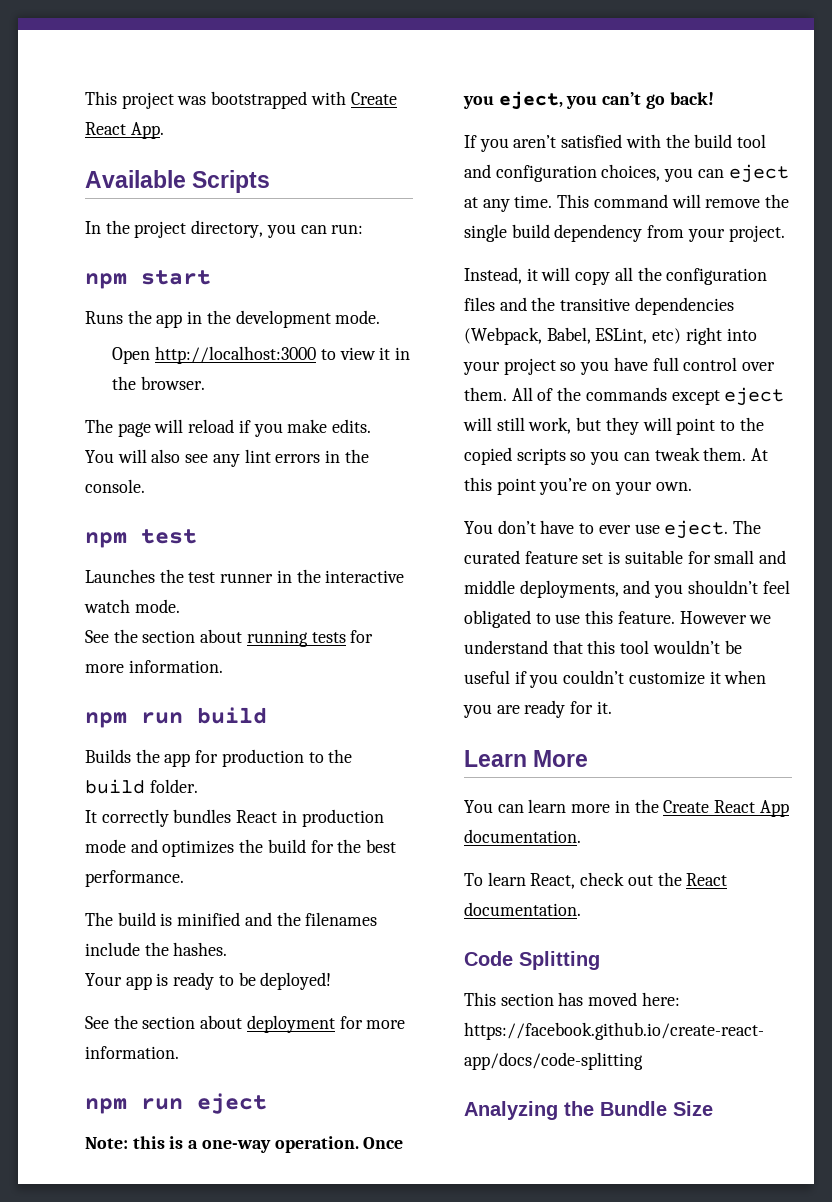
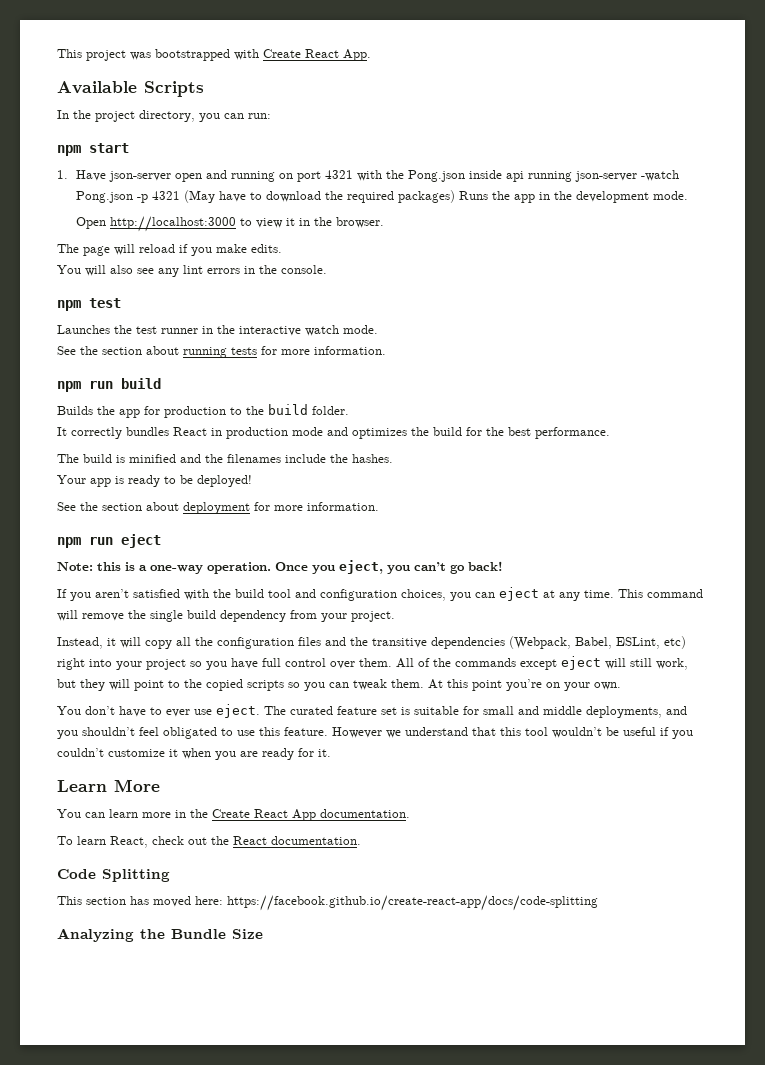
(211, 277) none -> [57,170,679,182] [75,190,455,203] 1. Have json-server open and running on port 4321 with the Pong.json inside api running json-server -watch Pong.json -p 4321 (May have to download the required packages)

